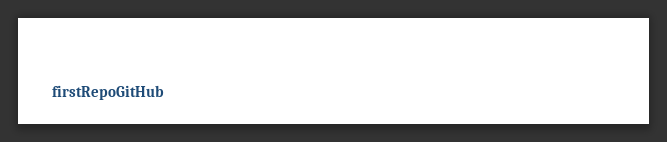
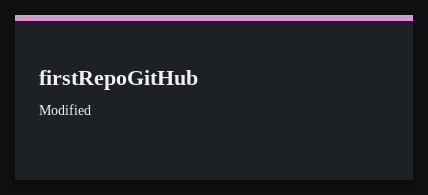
(164, 92) none -> [39,104,91,115] // Modified

